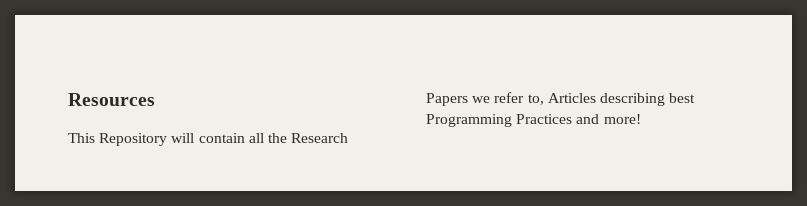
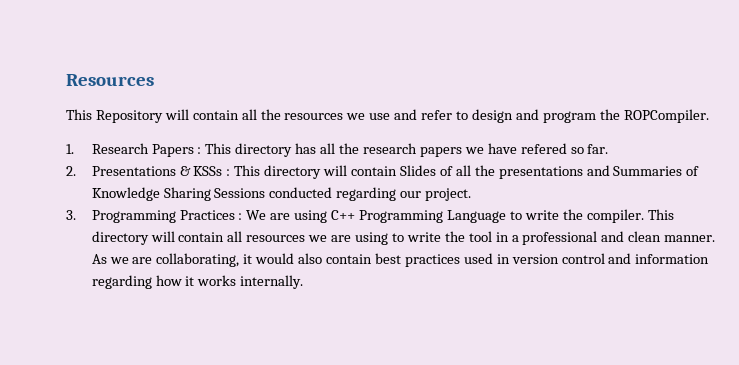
[291,133,349,143] [426,92,696,106] [426,114,641,127] Research Papers we refer to, Articles describing best Programming Practices and more! -> [284,109,709,123] [66,143,609,157] [66,165,700,179] [91,187,472,201] [66,209,674,223] [91,231,716,245] [91,253,710,267] [91,275,304,289] resources we use and refer to design and program the ROPCompiler. // 1. Research Papers : This directory has all the research papers we have refered so far. // 2. Presentations & KSSs : This directory will contain Slides of all the presentations and Summaries of Knowledge Sharing Sessions conducted regarding our project. // 3. Programming Practices : We are using C++ Programming Language to write the compiler. This directory will contain all resources we are using to write the tool in a professional and clean manner. As we are collaborating, it would also contain best practices used in version control and information regarding how it works internally.

